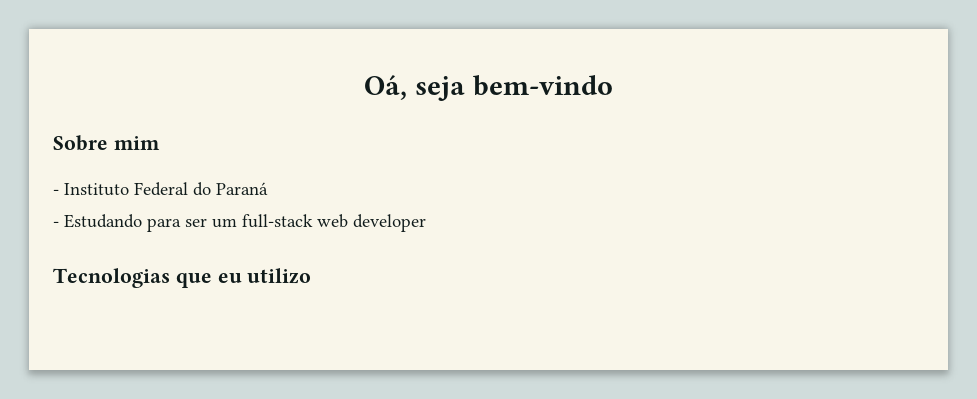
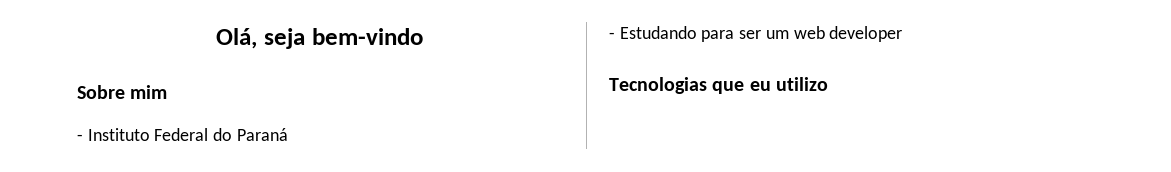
[364,75,408,100] Oá, -> [216,28,258,49] Olá,
[242,214,313,228] full-stack -> (789, 34) none

